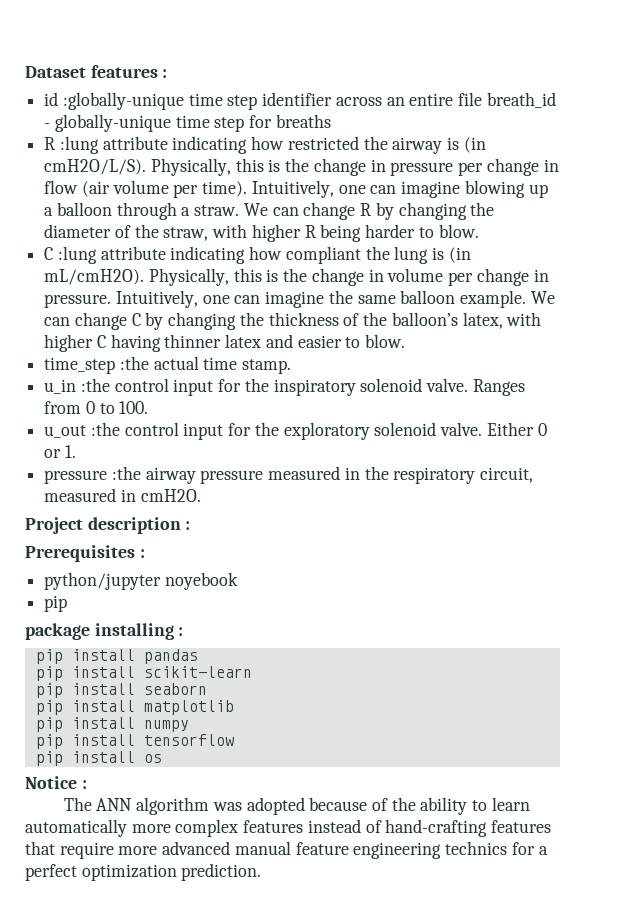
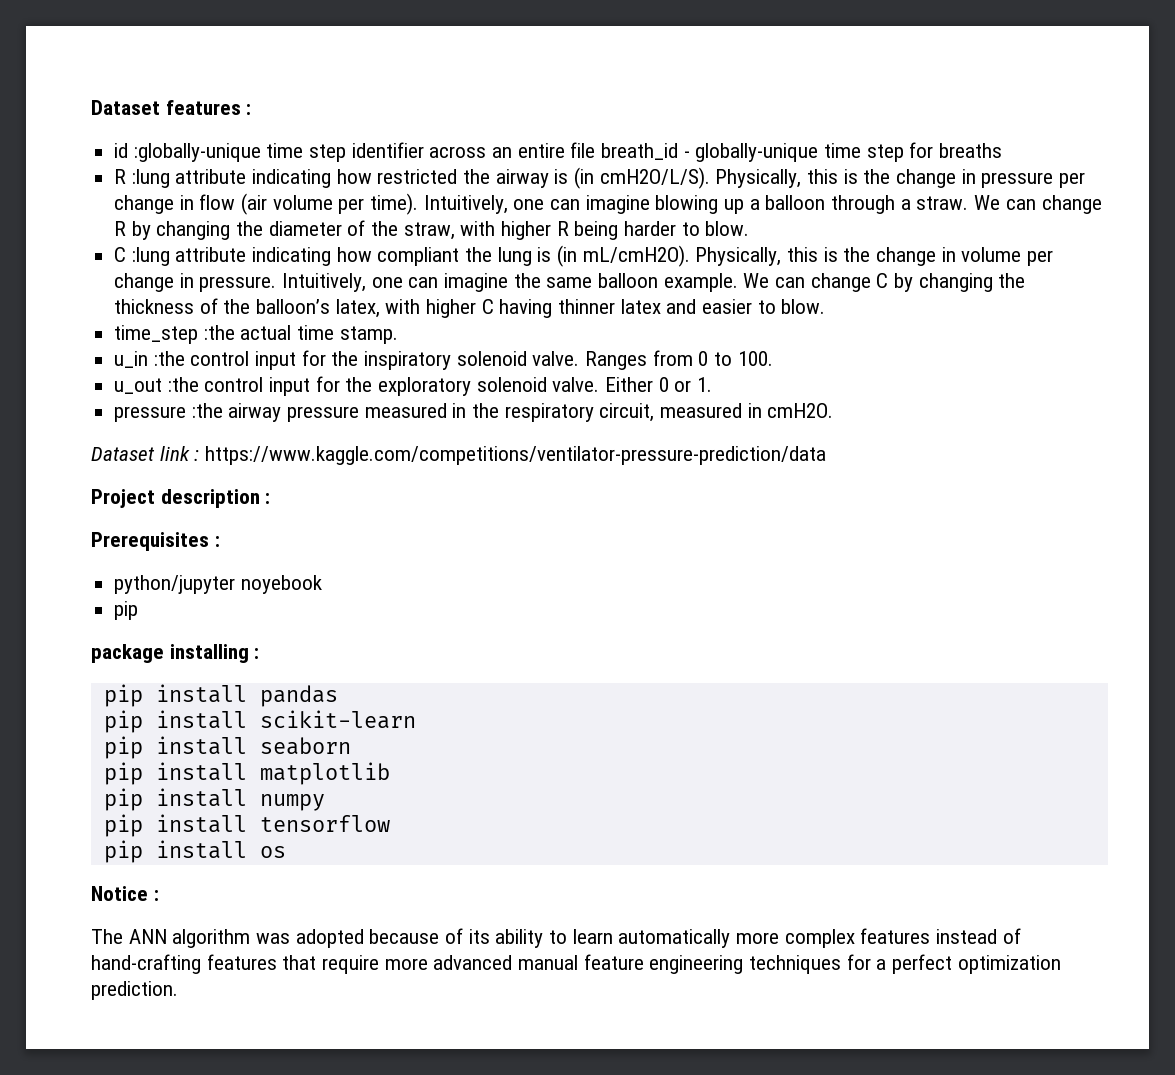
(201, 495) none -> [91,446,827,465] // Dataset link : https://www.kaggle.com/competitions/ventilator-pressure-prediction/data
[391,797,416,811] the -> [468,929,490,944] its
[445,841,508,855] technics -> [749,955,842,974] techniques

